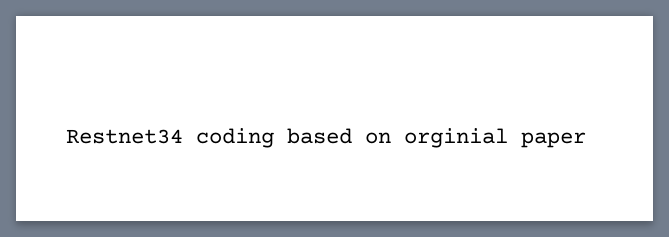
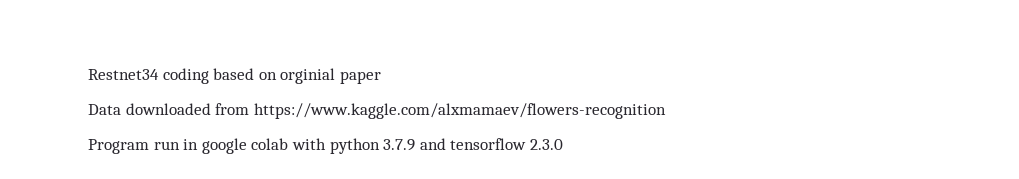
(586, 140) none -> [88,103,666,119] [88,138,563,154] // Data downloaded from https://www.kaggle.com/alxmamaev/flowers-recognition // Program run in google colab with python 3.7.9 and tensorflow 2.3.0

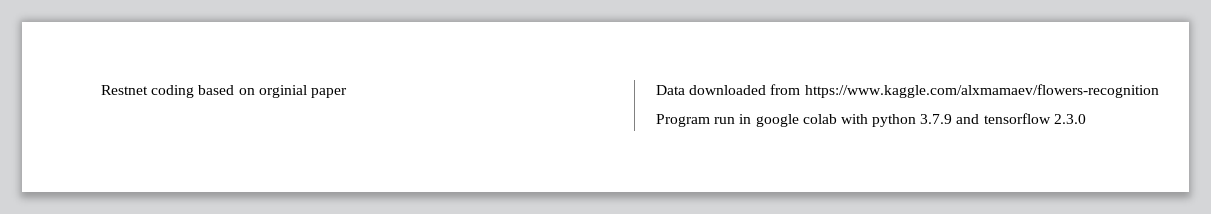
[88,69,159,80] Restnet34 -> [101,85,148,95] Restnet

